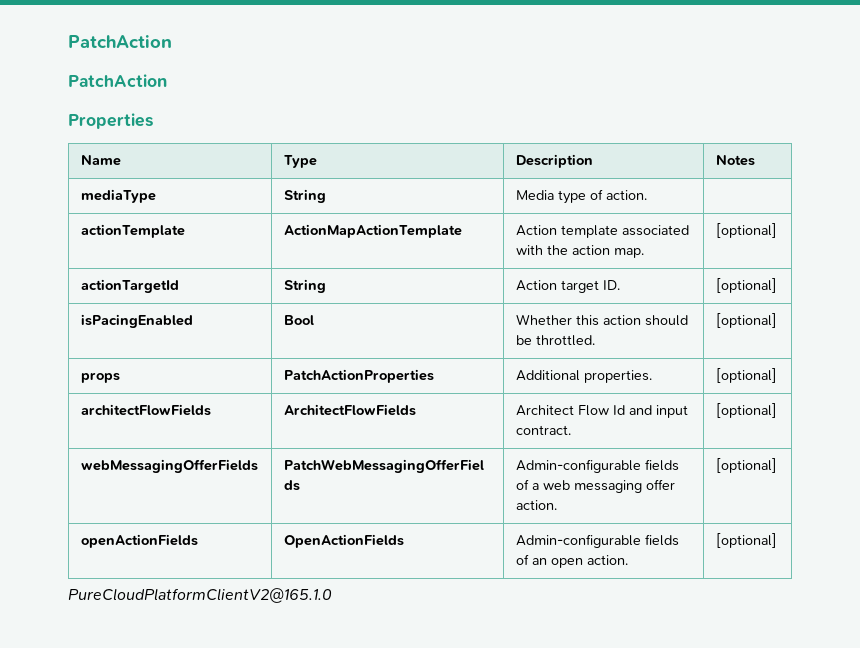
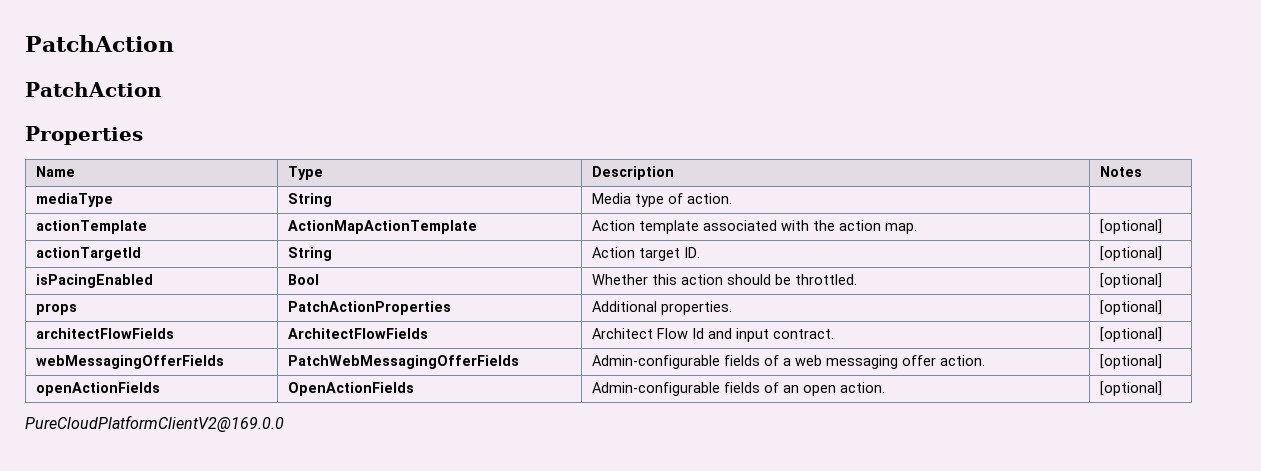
[68,588,332,603] PureCloudPlatformClientV2@165.1.0 -> [25,415,284,432] PureCloudPlatformClientV2@169.0.0

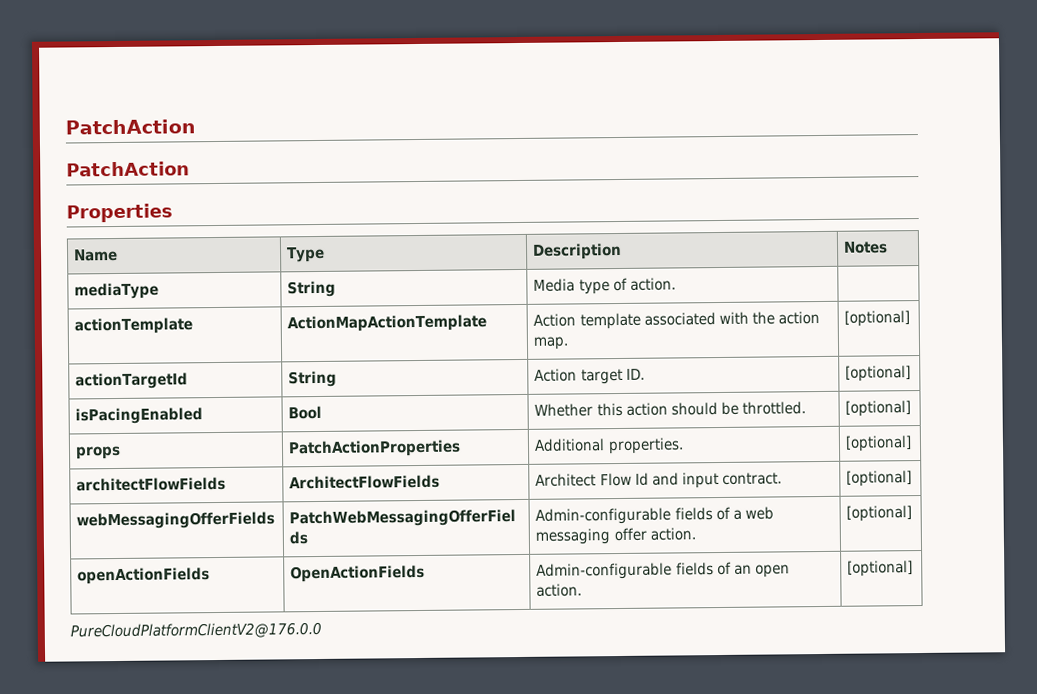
[25,415,284,432] PureCloudPlatformClientV2@169.0.0 -> [70,621,322,640] PureCloudPlatformClientV2@176.0.0

